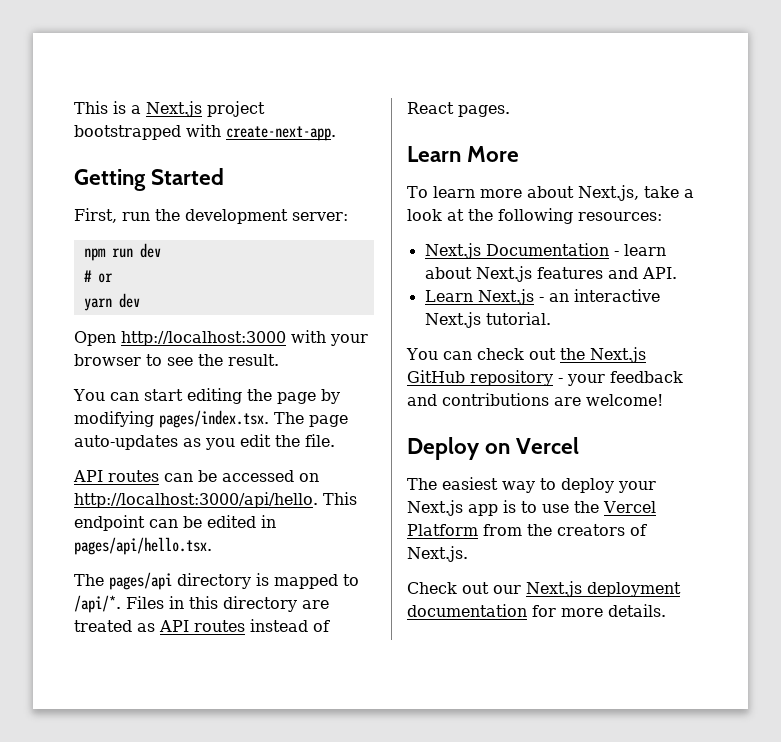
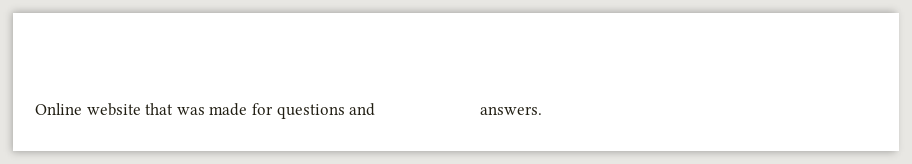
[74,101,265,117] [74,124,336,141] [74,168,225,191] [74,208,348,224] [83,243,161,261] [83,270,113,283] [83,293,140,311] [74,330,368,346] [74,354,279,366] [73,388,340,404] [74,410,348,428] [74,434,335,450] [73,470,319,482] [74,492,357,508] [74,515,276,531] [74,537,212,555] [74,572,359,590] [74,595,329,613] [74,619,330,632] [407,102,510,117] [407,146,520,162] [407,185,694,201] [407,208,662,224] [424,243,666,259] [424,266,677,282] [424,289,660,305] [424,312,551,328] [406,347,646,363] [407,370,683,386] [407,393,663,406] [407,437,580,460] [407,477,656,493] [407,500,656,516] [407,524,647,536] [407,546,468,562] [407,581,681,597] [407,604,666,617] This is a Next.js project bootstrapped with create-next-app. // Getting Started // First, run the development server: // npm run dev // # or // yarn dev // Open http://localhost:3000 with your browser to see the result. // You can start editing the page by modifying pages/index.tsx. The page auto-updates as you edit the file. // API routes can be accessed on http://localhost:3000/api/hello. This endpoint can be edited in pages/api/hello.tsx. // The pages/api directory is mapped to /api/*. Files in this directory are treated as API routes instead of React pages. // Learn More // To learn more about Next.js, take a look at the following resources: // Next.js Documentation - learn about Next.js features and API. // Learn Next.js - an interactive Next.js tutorial. // You can check out the Next.js GitHub repository - your feedback and contributions are welcome! // Deploy on Vercel // The easiest way to deploy your Next.js app is to use the Vercel Platform from the creators of Next.js. // Check out our Next.js deployment documentation for more details. -> [35,103,542,119] Online website that was made for questions and answers.

